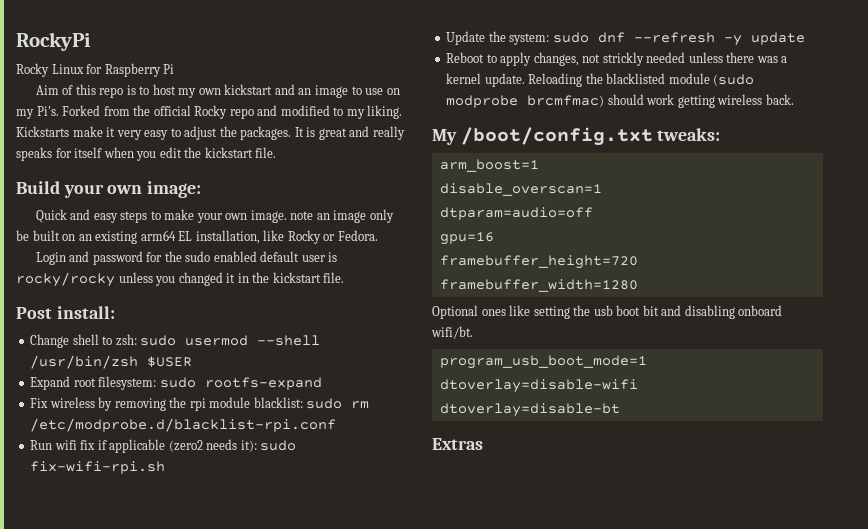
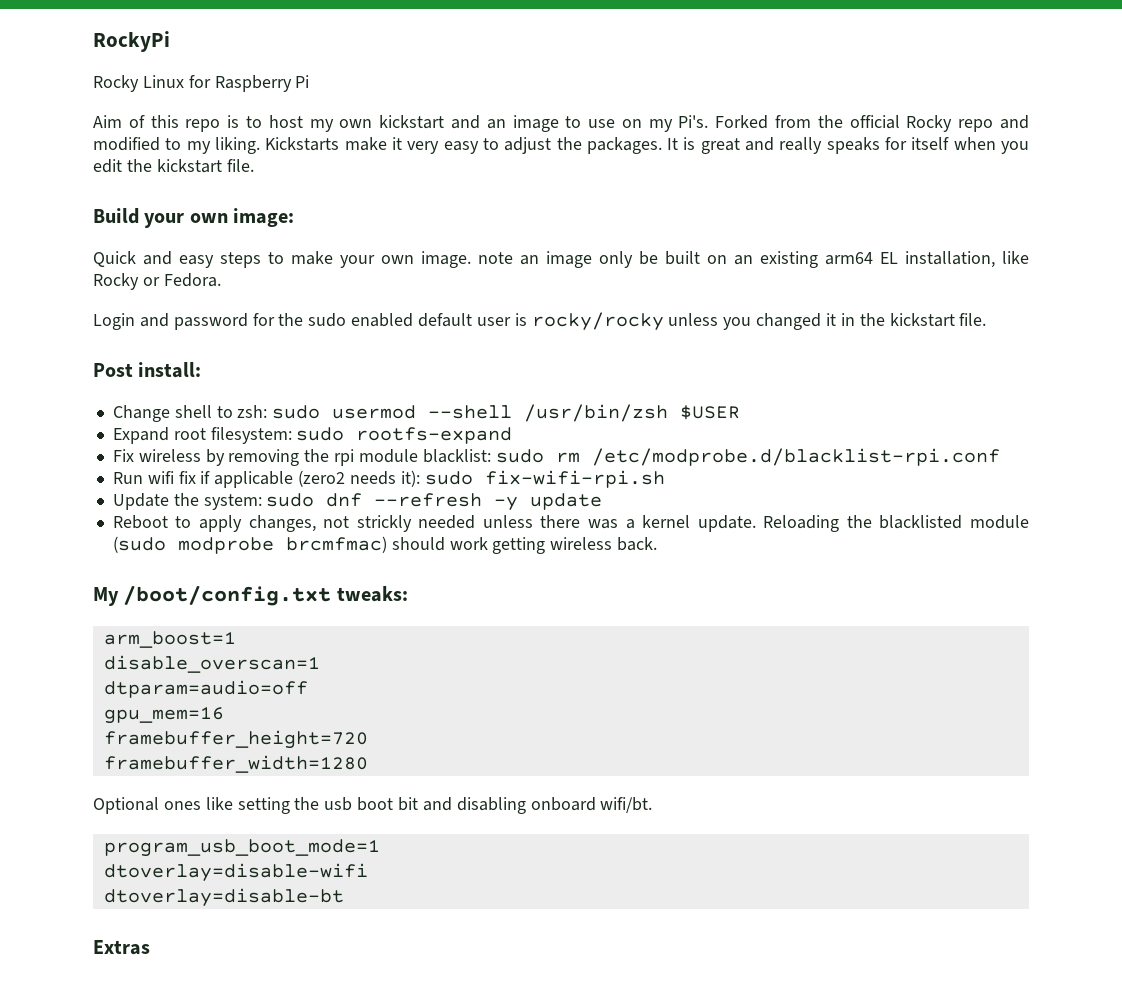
[439,232,494,245] gpu=16 -> [103,707,224,724] gpu_mem=16

